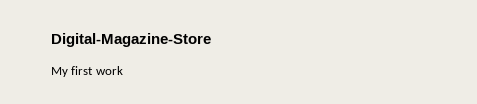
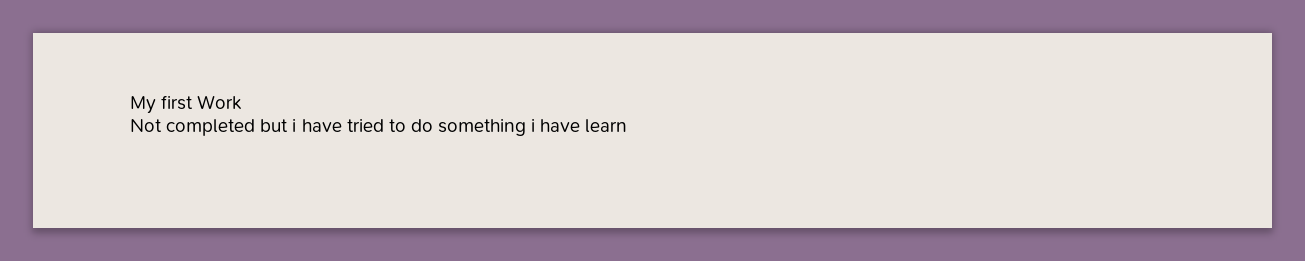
[51,33,211,47] Digital-Magazine-Store // -> (130, 105) none
[95,66,123,75] work -> [197,95,243,110] [130,119,628,136] Work // Not completed but i have tried to do something i have learn

